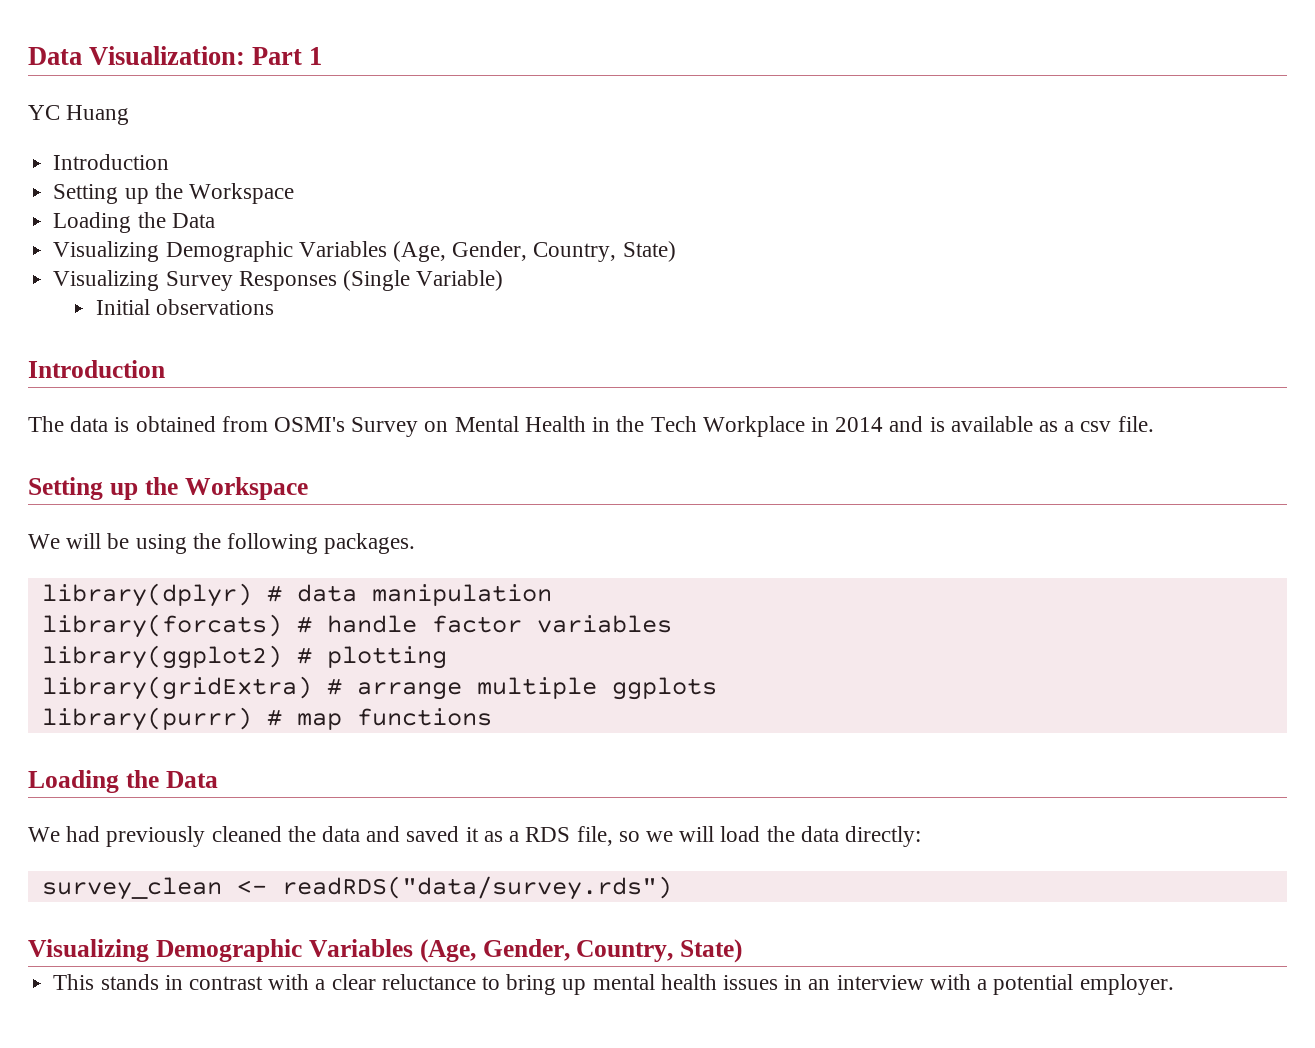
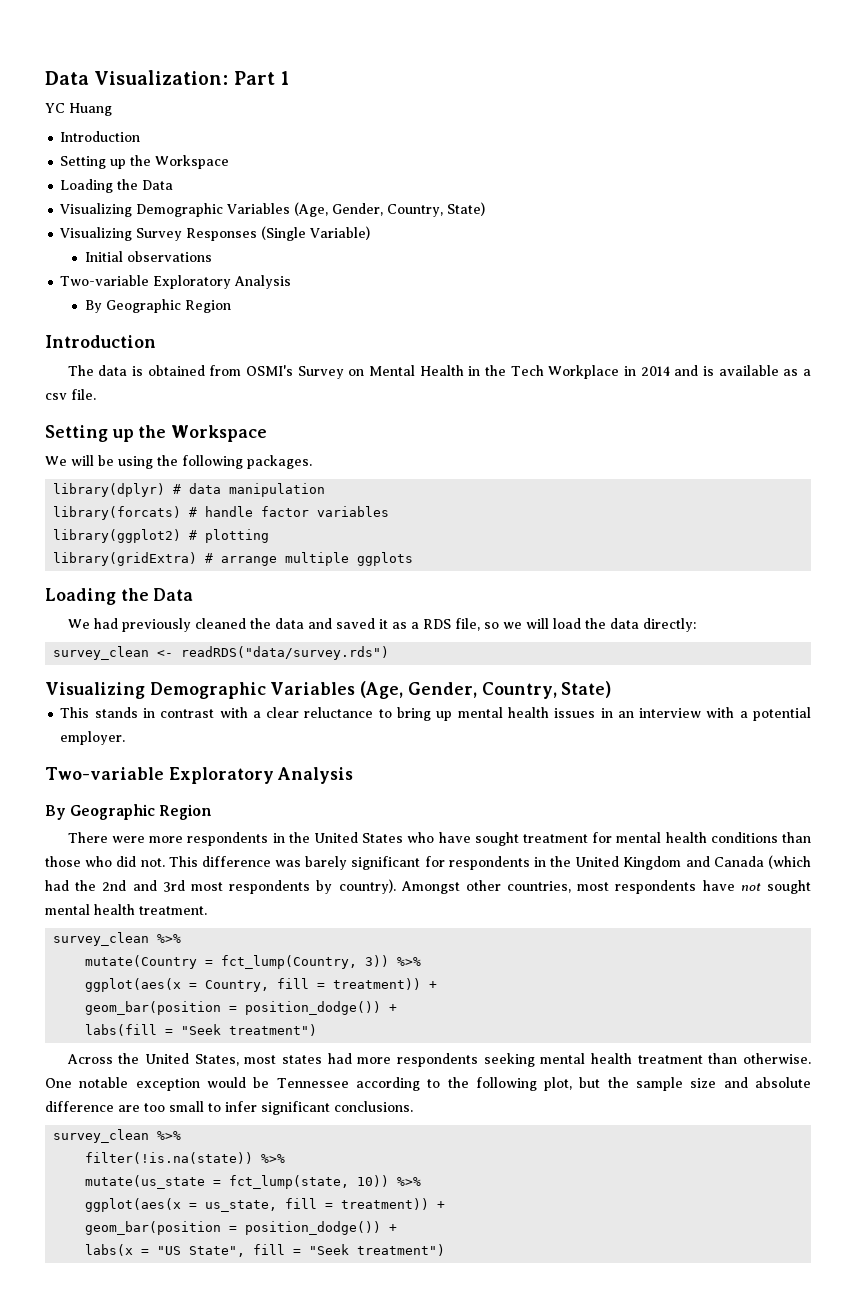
(275, 307) none -> [60,275,292,289] [84,299,231,313] // Two-variable Exploratory Analysis // By Geographic Region
[41,707,492,731] // library(purrr) # map functions -> (414, 559) none
(1174, 984) none -> [45,767,354,784] [45,804,212,820] [67,832,811,846] [45,855,811,870] [45,879,811,894] [45,904,207,915] [53,932,182,946] [85,955,422,969] [85,978,438,992] [85,1001,398,1015] [85,1024,318,1036] [66,1053,811,1067] [45,1077,811,1091] [45,1101,413,1115] [53,1129,182,1143] [85,1152,286,1164] [85,1175,422,1189] [85,1198,446,1212] [85,1221,398,1235] [85,1244,446,1257] // Two-variable Exploratory Analysis // By Geographic Region // There were more respondents in the United States who have sought treatment for mental health conditions than those who did not. This difference was barely significant for respondents in the United Kingdom and Canada (which had the 2nd and 3rd most respondents by country). Amongst other countries, most respondents have not sought mental health treatment. // survey_clean %>% // mutate(Country = fct_lump(Country, 3)) %>% // ggplot(aes(x = Country, fill = treatment)) + // geom_bar(position = position_dodge()) + // labs(fill = "Seek treatment") // Across the United States, most states had more respondents seeking mental health treatment than otherwise. One notable exception would be Tennessee according to the following plot, but the sample size and absolute difference are too small to infer significant conclusions. // survey_clean %>% // filter(!is.na(state)) %>% // mutate(us_state = fct_lump(state, 10)) %>% // ggplot(aes(x = us_state, fill = treatment)) + // geom_bar(position = position_dodge()) + // labs(x = "US State", fill = "Seek treatment")

